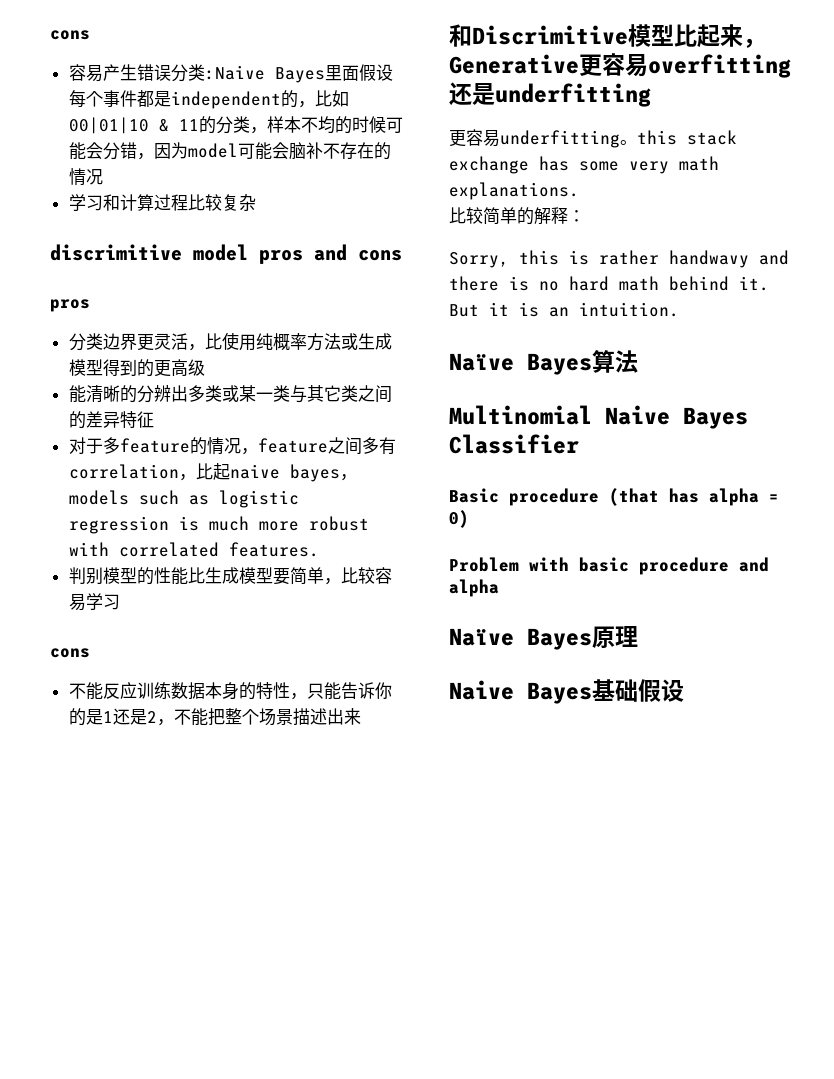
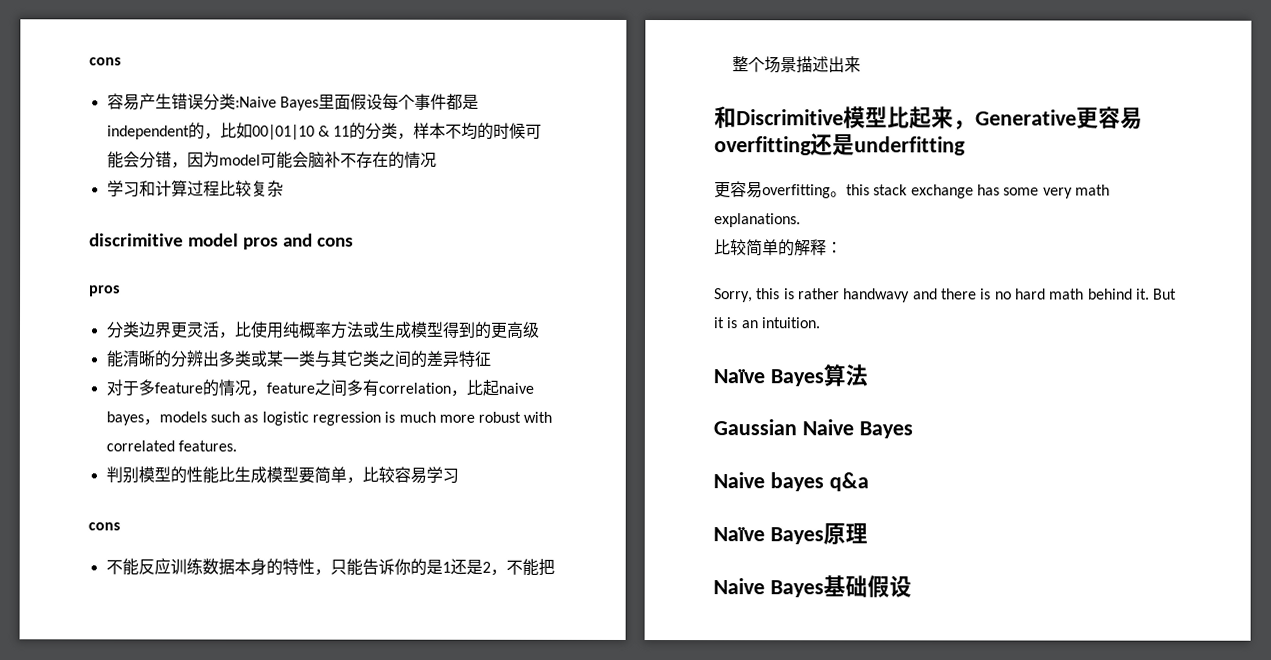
[500,130,620,148] underfitting -> [762,184,831,199] overfitting
[449,405,748,429] [449,434,579,454] [449,488,779,506] [449,510,469,528] [449,557,769,575] [449,579,499,597] Multinomial Naive Bayes Classifier // Basic procedure (that has alpha = 0) // Problem with basic procedure and alpha -> [713,419,913,439] [713,472,869,492] Gaussian Naive Bayes // Naive bayes q&a

